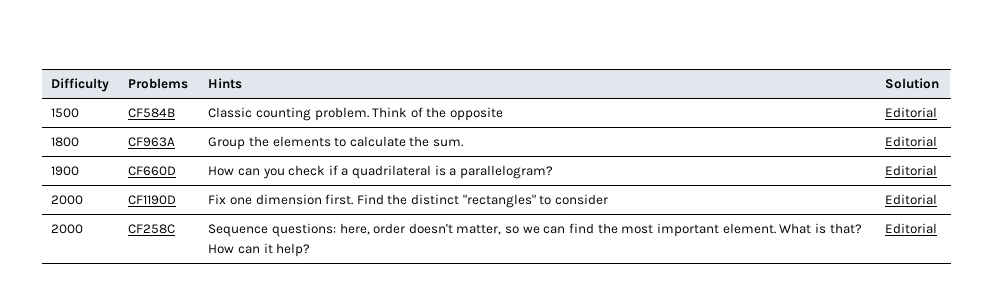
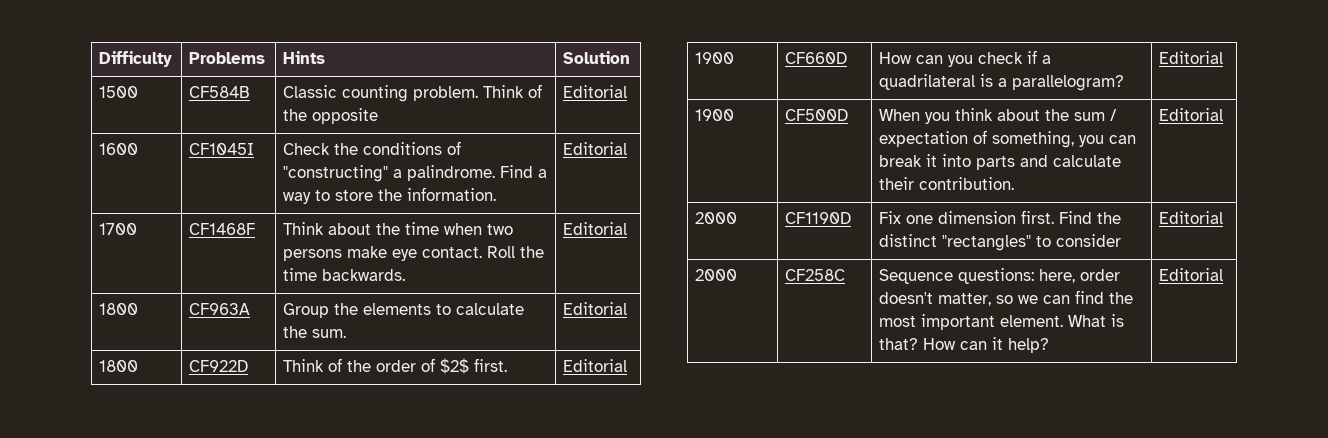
(938, 112) none -> [99,143,139,155] [189,143,255,155] [283,141,462,155] [283,165,548,182] [283,187,497,204] [563,142,628,155] [99,223,138,235] [189,223,256,235] [283,222,514,235] [283,246,545,261] [283,268,406,281] [563,222,628,235] // 1600 | CF1045I | Check the conditions of "constructing" a palindrome. Find a way to store the information. | Editorial // 1700 | CF1468F | Think about the time when two persons make eye contact. Roll the time backwards. | Editorial
(938, 141) none -> [99,360,139,372] [189,360,249,372] [283,358,508,374] [563,359,628,372] // 1800 | CF922D | Think of the order of $2$ first. | Editorial
(938, 170) none -> [695,109,735,121] [785,109,849,121] [879,108,1118,124] [879,130,1137,148] [879,154,1122,170] [879,177,1015,190] [1159,108,1224,121] // 1900 | CF500D | When you think about the sum / expectation of something, you can break it into parts and calculate their contribution. | Editorial

